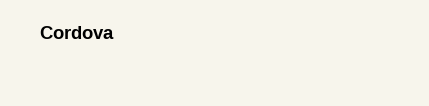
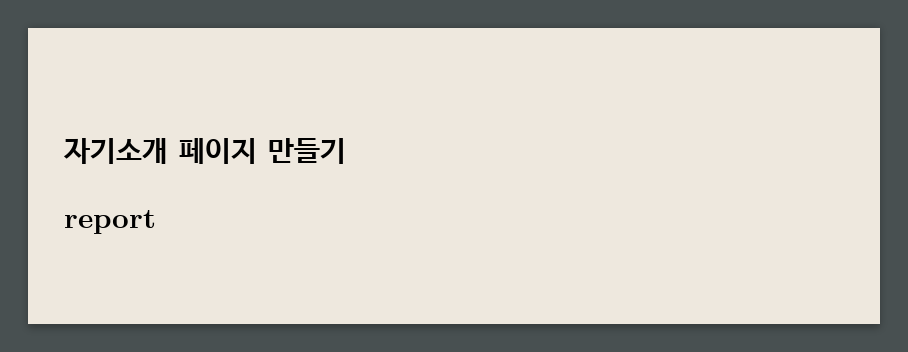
[40,26,114,39] Cordova -> [63,138,346,164] [64,210,156,234] 자기소개 페이지 만들기 // report

